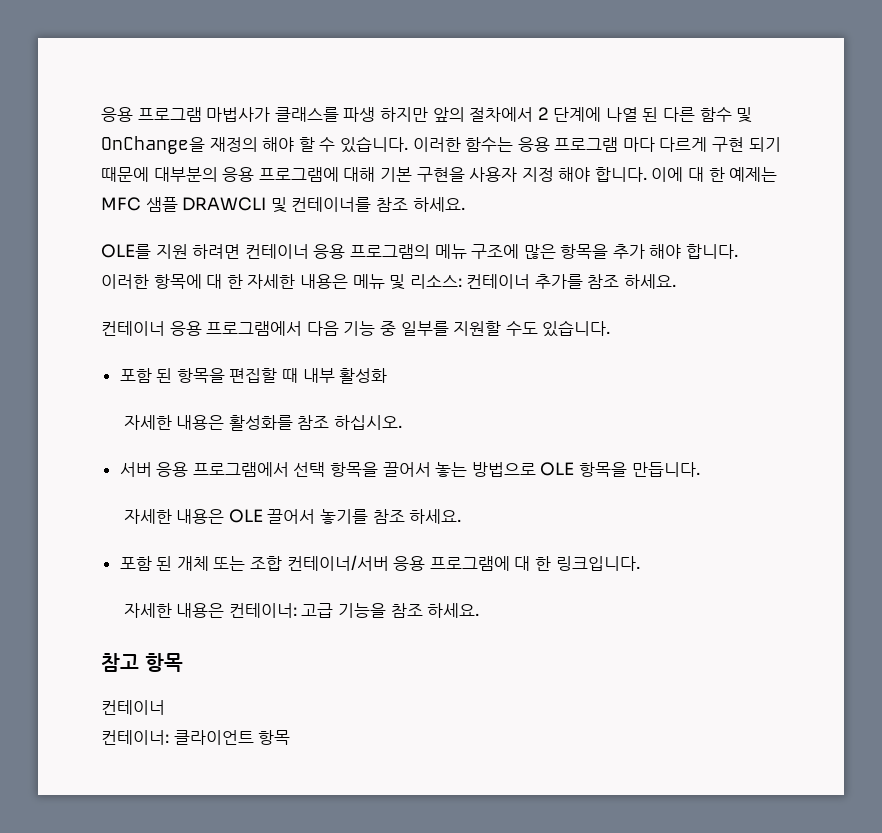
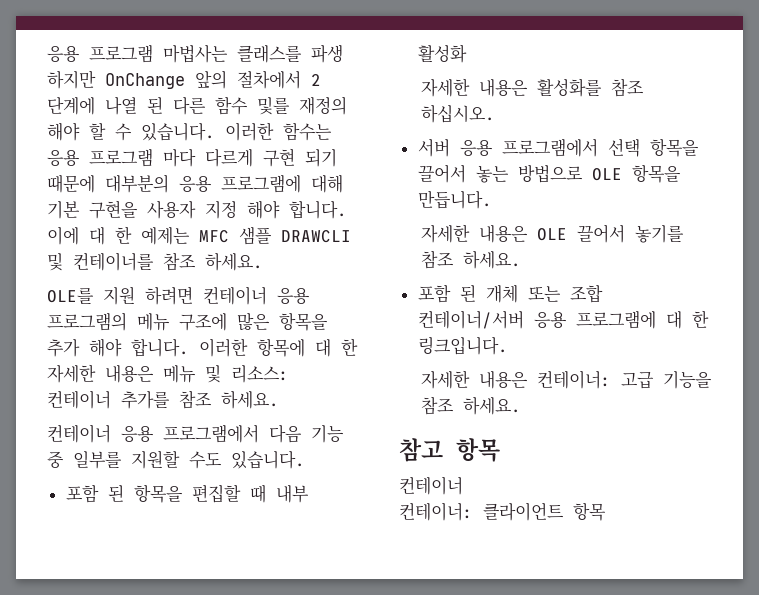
[101,107,271,122] 응용 프로그램 마법사가 -> [47,44,228,63] 응용 프로그램 마법사는
(428, 114) none -> [105,73,185,89] OnChange
[736,107,753,123] [101,136,205,154] 및 OnChange을 -> [257,97,290,115] 및를

